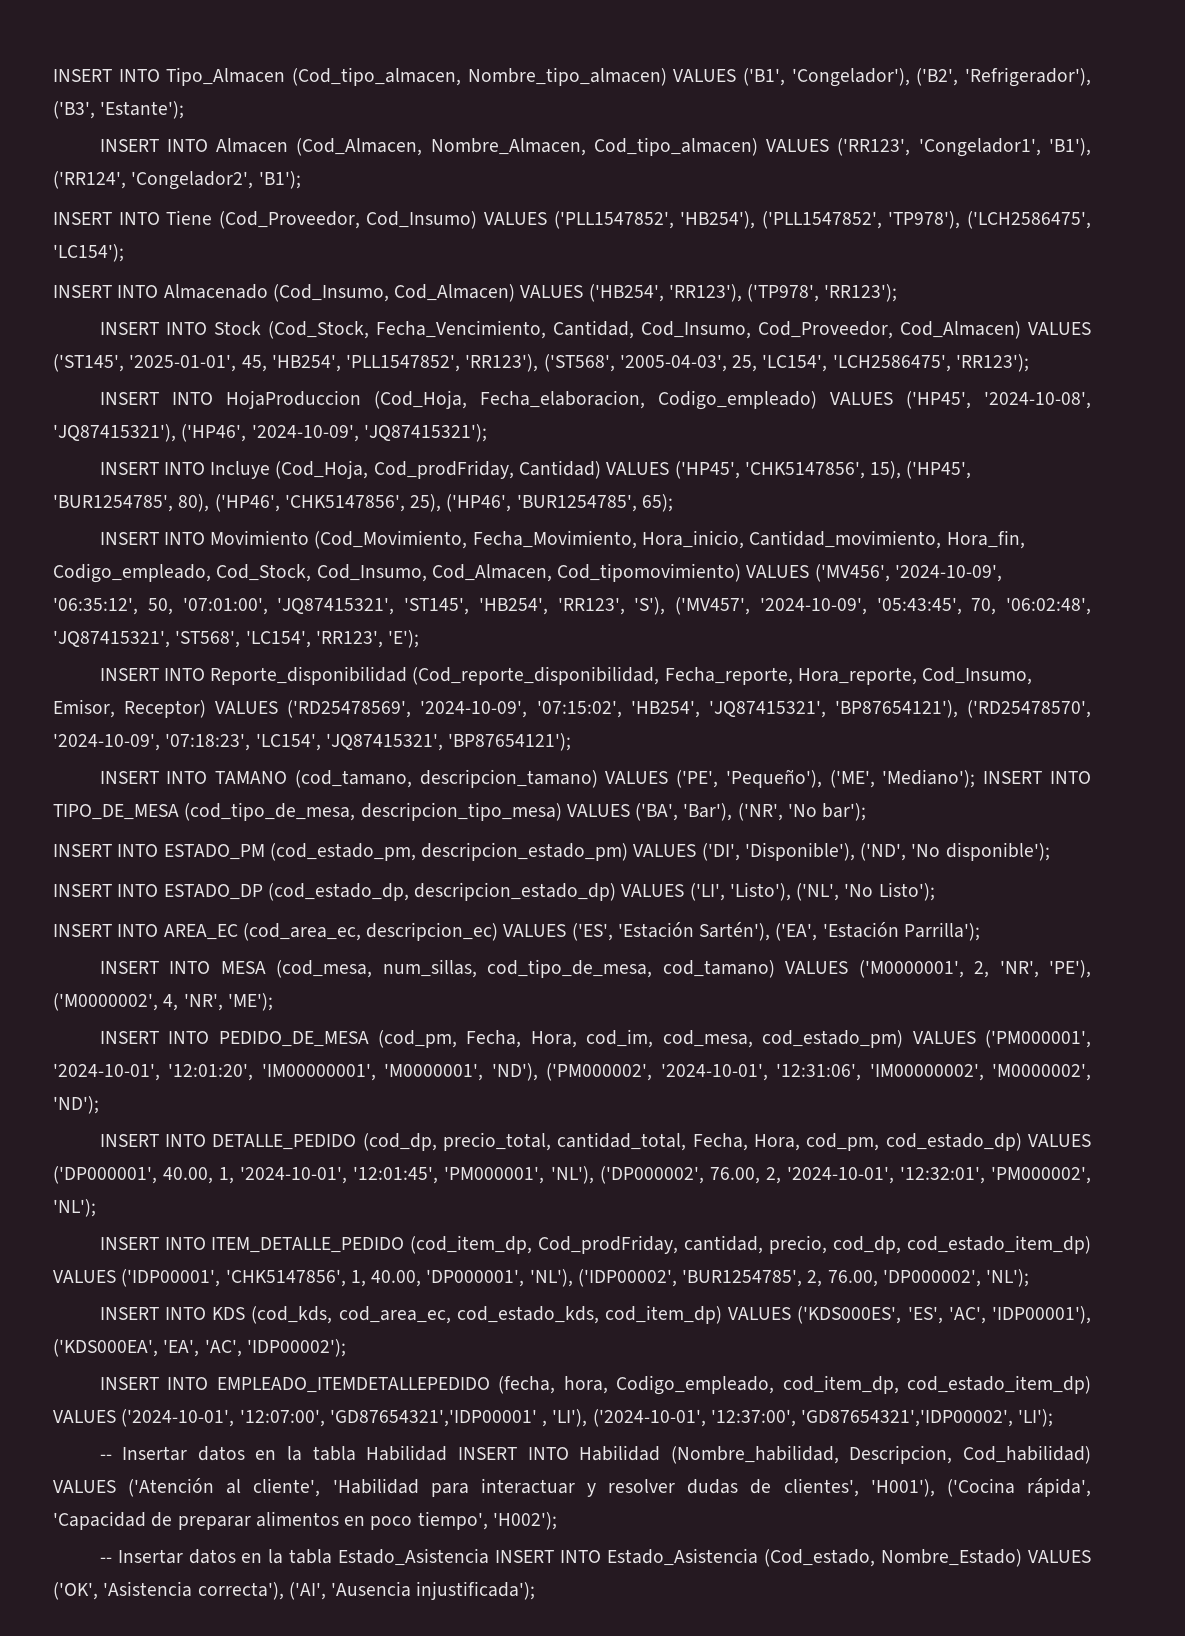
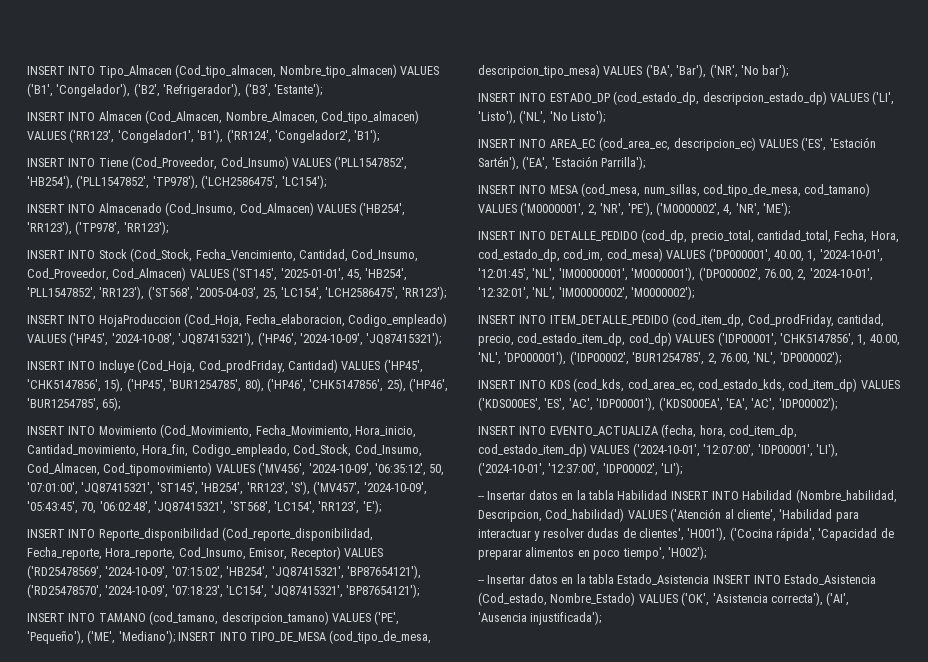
[53,842,1050,861] // INSERT INTO ESTADO_PM (cod_estado_pm, descripcion_estado_pm) VALUES ('DI', 'Disponible'), ('ND', 'No disponible'); -> (789, 71) none
[99,1029,1091,1048] [53,1063,1091,1081] [53,1096,99,1114] // INSERT INTO PEDIDO_DE_MESA (cod_pm, Fecha, Hora, cod_im, cod_mesa, cod_estado_pm) VALUES ('PM000001', '2024-10-01', '12:01:20', 'IM00000001', 'M0000001', 'ND'), ('PM000002', '2024-10-01', '12:31:06', 'IM00000002', 'M0000002', 'ND'); -> (790, 209) none
[806,1133,1022,1151] cod_pm, cod_estado_dp) -> [478,248,663,262] cod_estado_dp, cod_im, cod_mesa)
[444,1166,594,1184] 'PM000001', 'NL'), -> [532,267,696,281] 'NL', 'IM00000001', 'M0000001'),
[991,1166,1091,1184] [53,1199,96,1217] 'PM000002', 'NL'); -> [532,286,695,300] 'NL', 'IM00000002', 'M0000002');
[833,1235,1091,1254] cod_dp, cod_estado_item_dp) -> [517,332,672,346] cod_estado_item_dp, cod_dp)
[426,1269,573,1287] 'DP000001', 'NL'), -> [478,351,567,365] 'NL', 'DP000001'),
[882,1269,1030,1287] 'DP000002', 'NL'); -> [753,351,841,365] 'NL', 'DP000002');
[216,1377,490,1393] EMPLEADO_ITEMDETALLEPEDIDO -> [549,426,658,436] EVENTO_ACTUALIZA
[616,1375,775,1395] Codigo_empleado, -> (726, 431) none
[329,1409,548,1427] 'GD87654321','IDP00001' , -> [757,444,813,457] 'IDP00001',
[801,1409,1014,1427] 'GD87654321','IDP00002', -> [602,463,658,476] 'IDP00002',

